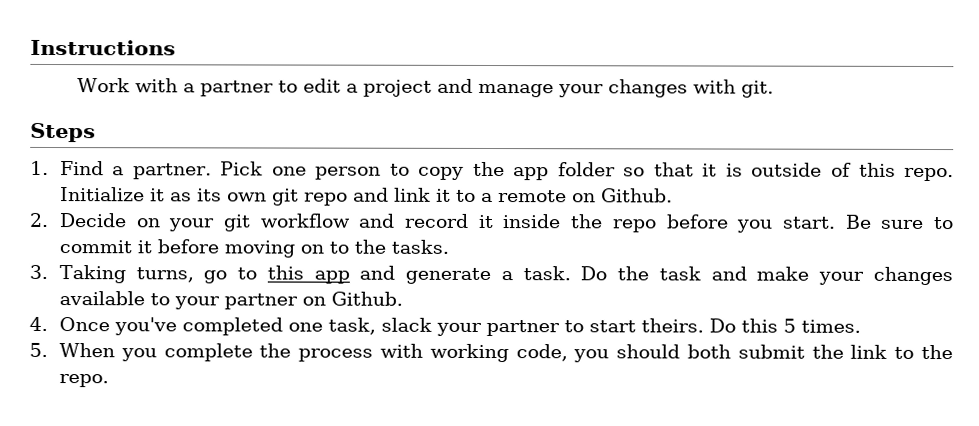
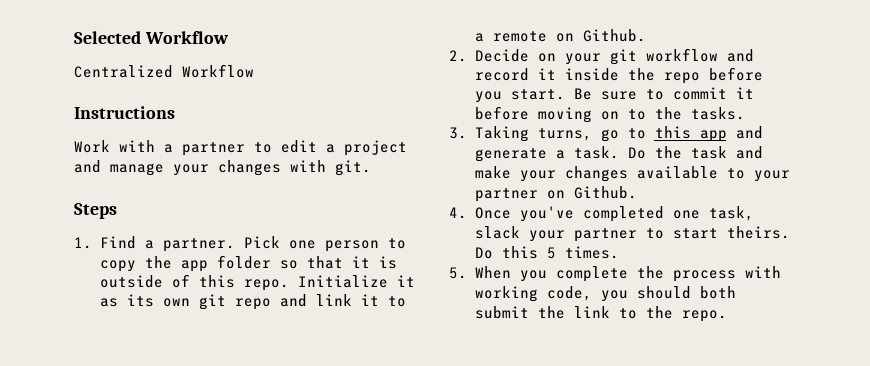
(30, 47) none -> [74,31,229,44] [74,64,254,78] Selected Workflow // Centralized Workflow //

